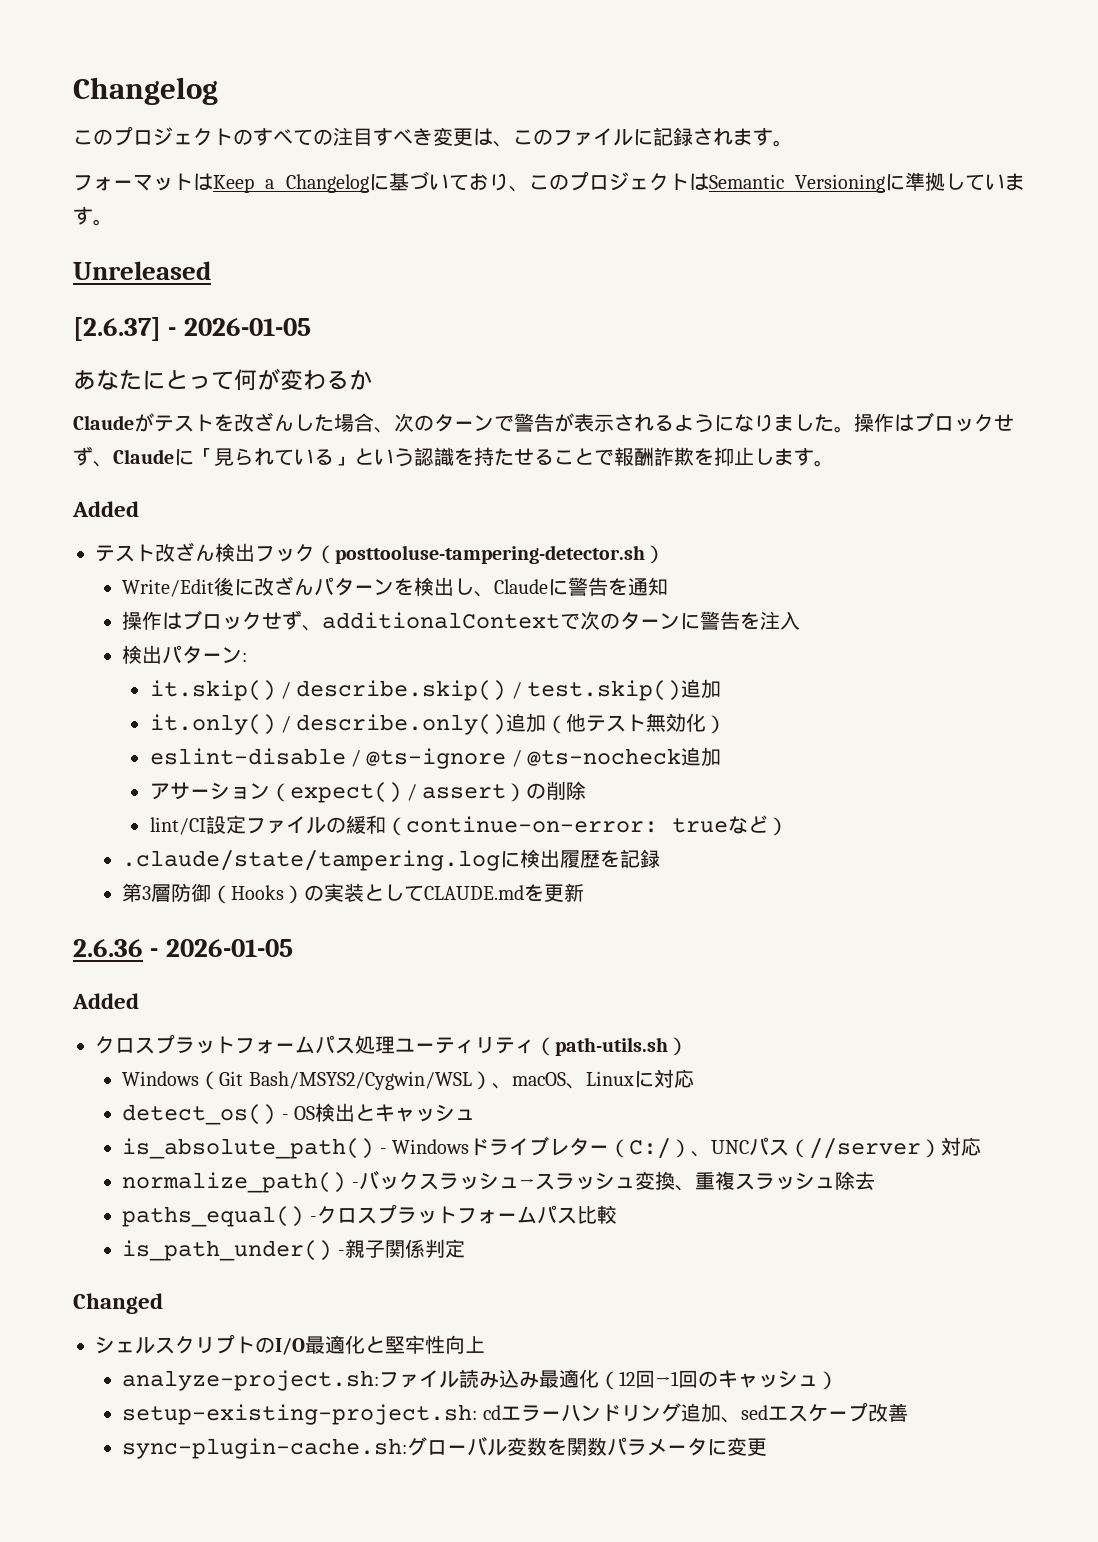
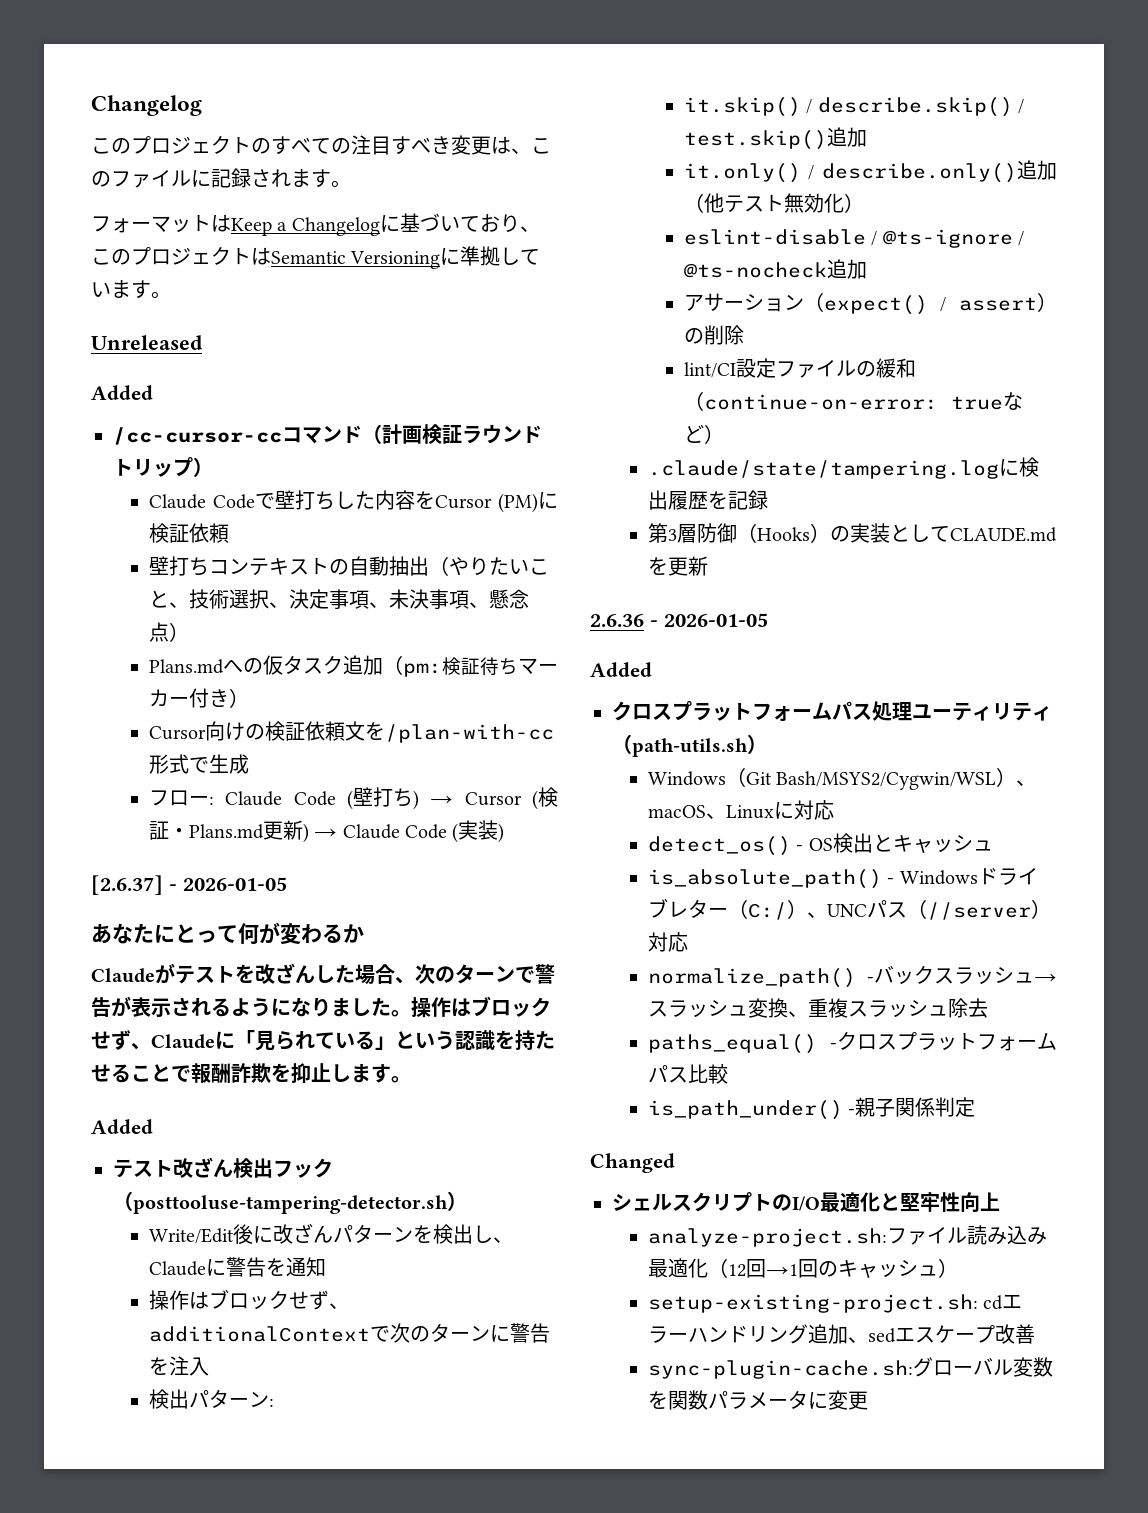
(211, 270) none -> [91,385,153,400] [113,424,542,445] [113,457,213,477] [148,490,558,513] [148,523,229,543] [148,556,549,576] [148,589,529,609] [148,622,189,642] [148,655,558,677] [148,688,249,708] [148,721,554,743] [148,754,249,774] [148,787,559,810] [148,820,505,843] // Added // /cc-cursor-ccコマンド（計画検証ラウンドトリップ） // Claude Codeで壁打ちした内容をCursor (PM)に検証依頼 // 壁打ちコンテキストの自動抽出（やりたいこと、技術選択、決定事項、未決事項、懸念点） // Plans.mdへの仮タスク追加（pm:検証待ちマーカー付き） // Cursor向けの検証依頼文を/plan-with-cc形式で生成 // フロー: Claude Code (壁打ち) → Cursor (検証・Plans.md更新) → Claude Code (実装)

